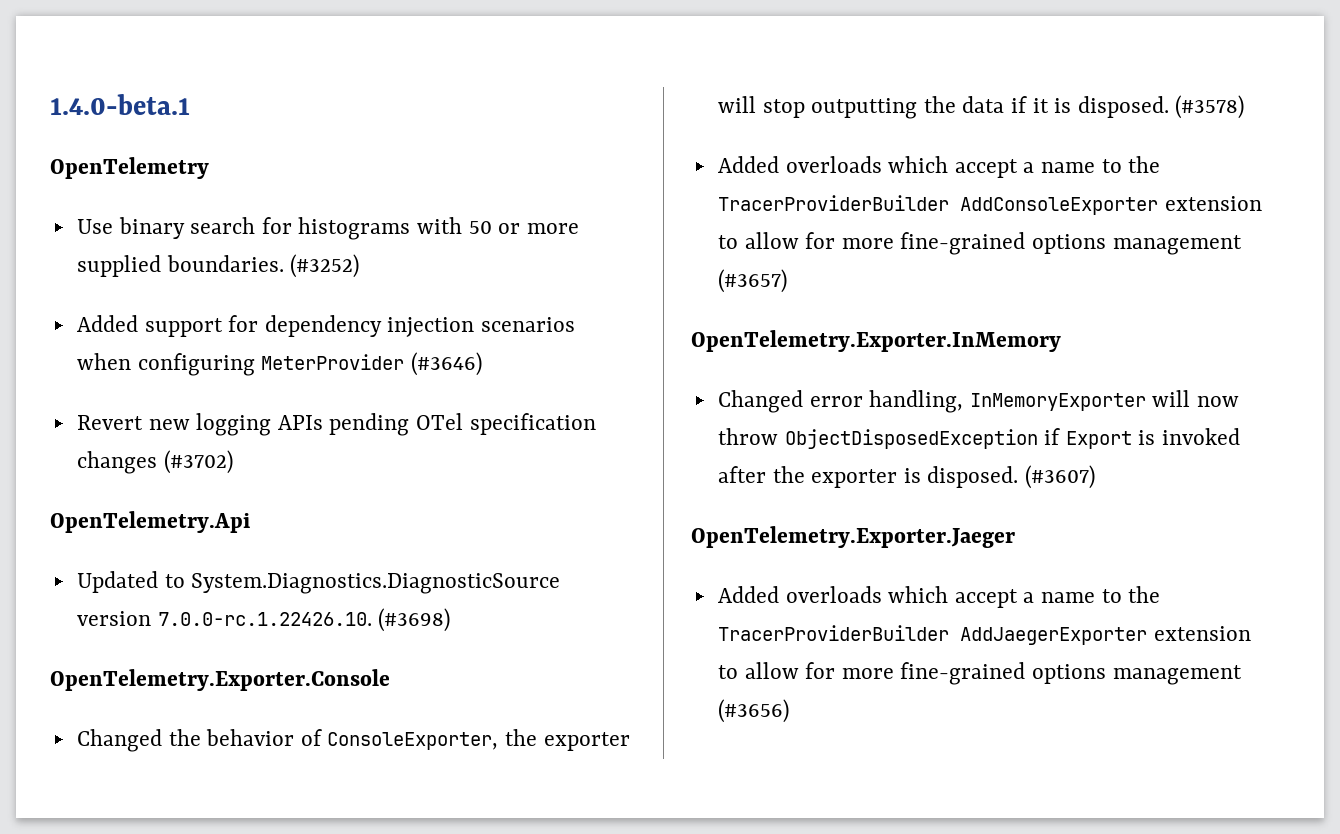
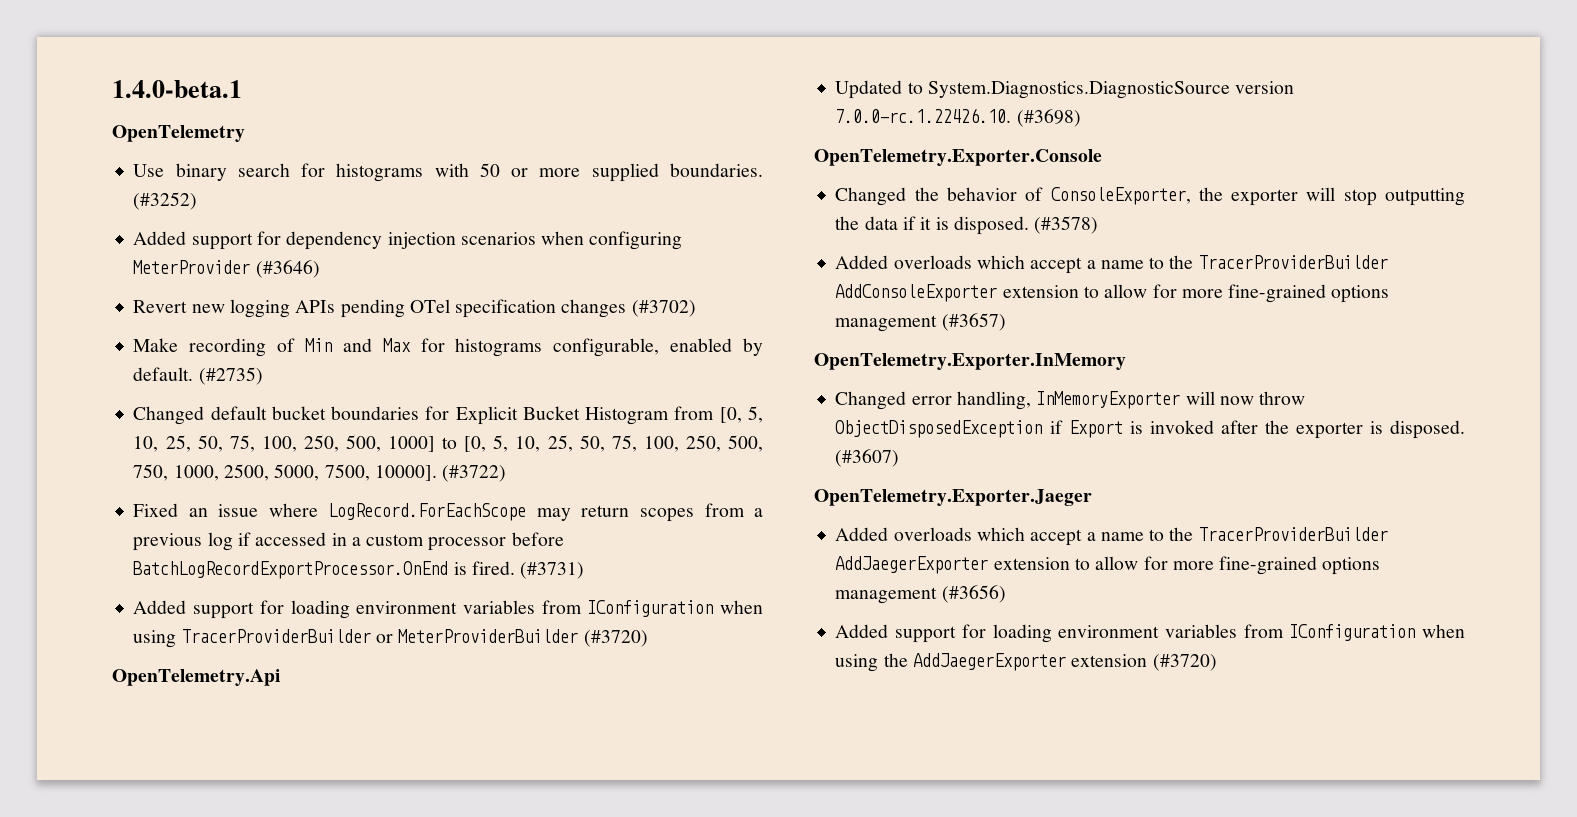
(233, 462) none -> [133,338,764,357] [133,367,263,385] [133,406,763,425] [133,435,763,452] [133,464,507,482] [133,503,764,522] [133,532,564,551] [133,561,585,579] [133,600,764,619] [133,629,648,648] // Make recording of Min and Max for histograms configurable, enabled by default. (#2735) // Changed default bucket boundaries for Explicit Bucket Histogram from [0, 5, 10, 25, 50, 75, 100, 250, 500, 1000] to [0, 5, 10, 25, 50, 75, 100, 250, 500, 750, 1000, 2500, 5000, 7500, 10000]. (#3722) // Fixed an issue where LogRecord.ForEachScope may return scopes from a previous log if accessed in a custom processor before BatchLogRecordExportProcessor.OnEnd is fired. (#3731) // Added support for loading environment variables from IConfiguration when using TracerProviderBuilder or MeterProviderBuilder (#3720)
(789, 711) none -> [835,624,1465,643] [835,653,1217,672] // Added support for loading environment variables from IConfiguration when using the AddJaegerExporter extension (#3720)

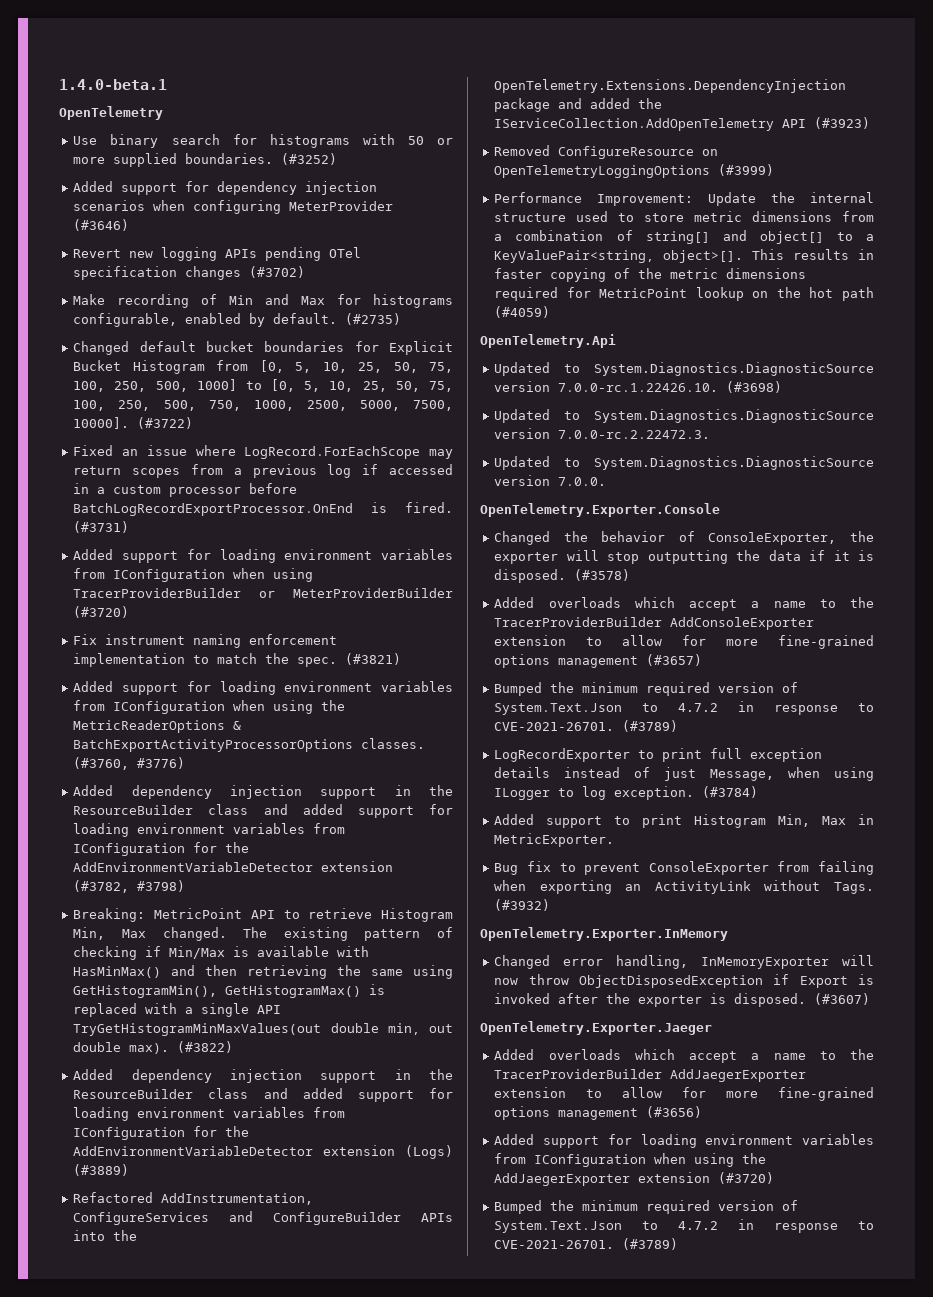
(648, 638) none -> [73,634,338,648] [73,653,402,667] [73,681,453,695] [73,700,346,714] [73,720,242,733] [73,738,426,752] [73,757,186,770] [73,785,453,799] [73,804,453,818] [73,823,346,837] [73,842,250,856] [73,861,394,872] [73,880,186,893] [73,908,453,922] [73,927,453,941] [73,946,370,960] [73,965,453,979] [73,984,386,998] [73,1003,282,1017] [73,1023,454,1036] [73,1041,234,1054] [73,1069,453,1083] [73,1088,453,1102] [73,1107,346,1121] [73,1126,250,1140] [73,1145,453,1159] [73,1164,130,1176] [73,1192,314,1205] [73,1211,453,1225] [73,1230,138,1241] [494,79,847,93] [494,98,663,112] [494,117,871,131] [494,145,719,159] [494,164,775,178] [494,192,874,206] [494,211,874,222] [494,230,874,244] [494,249,874,263] [494,268,807,282] [494,287,874,301] [494,306,551,318] // Fix instrument naming enforcement implementation to match the spec. (#3821) // Added support for loading environment variables from IConfiguration when using the MetricReaderOptions & BatchExportActivityProcessorOptions classes. (#3760, #3776) // Added dependency injection support in the ResourceBuilder class and added support for loading environment variables from IConfiguration for the AddEnvironmentVariableDetector extension (#3782, #3798) // Breaking: MetricPoint API to retrieve Histogram Min, Max changed. The existing pattern of checking if Min/Max is available with HasMinMax() and then retrieving the same using GetHistogramMin(), GetHistogramMax() is replaced with a single API TryGetHistogramMinMaxValues(out double min, out double max). (#3822) // Added dependency injection support in the ResourceBuilder class and added support for loading environment variables from IConfiguration for the AddEnvironmentVariableDetector extension (Logs) (#3889) // Refactored AddInstrumentation, ConfigureServices and ConfigureBuilder APIs into the OpenTelemetry.Extensions.DependencyInjection package and added the IServiceCollection.AddOpenTelemetry API (#3923) // Removed ConfigureResource on OpenTelemetryLoggingOptions (#3999) // Performance Improvement: Update the internal structure used to store metric dimensions from a combination of string[] and object[] to a KeyValuePair<string, object>[]. This results in faster copying of the metric dimensions required for MetricPoint lookup on the hot path (#4059)
(1081, 118) none -> [494,409,874,423] [494,428,711,439] [494,456,874,470] [494,475,607,486] // Updated to System.Diagnostics.DiagnosticSource version 7.0.0-rc.2.22472.3. // Updated to System.Diagnostics.DiagnosticSource version 7.0.0.
(1006, 322) none -> [494,682,799,696] [494,701,874,715] [494,720,679,732] [494,748,823,762] [494,767,874,781] [494,786,759,800] [494,814,874,828] [494,833,615,847] [494,861,874,875] [494,880,874,894] [494,899,551,911] // Bumped the minimum required version of System.Text.Json to 4.7.2 in response to CVE-2021-26701. (#3789) // LogRecordExporter to print full exception details instead of just Message, when using ILogger to log exception. (#3784) // Added support to print Histogram Min, Max in MetricExporter. // Bug fix to prevent ConsoleExporter from failing when exporting an ActivityLink without Tags. (#3932)
(1217, 662) none -> [494,1200,799,1214] [494,1219,874,1233] [494,1238,679,1250] // Bumped the minimum required version of System.Text.Json to 4.7.2 in response to CVE-2021-26701. (#3789)

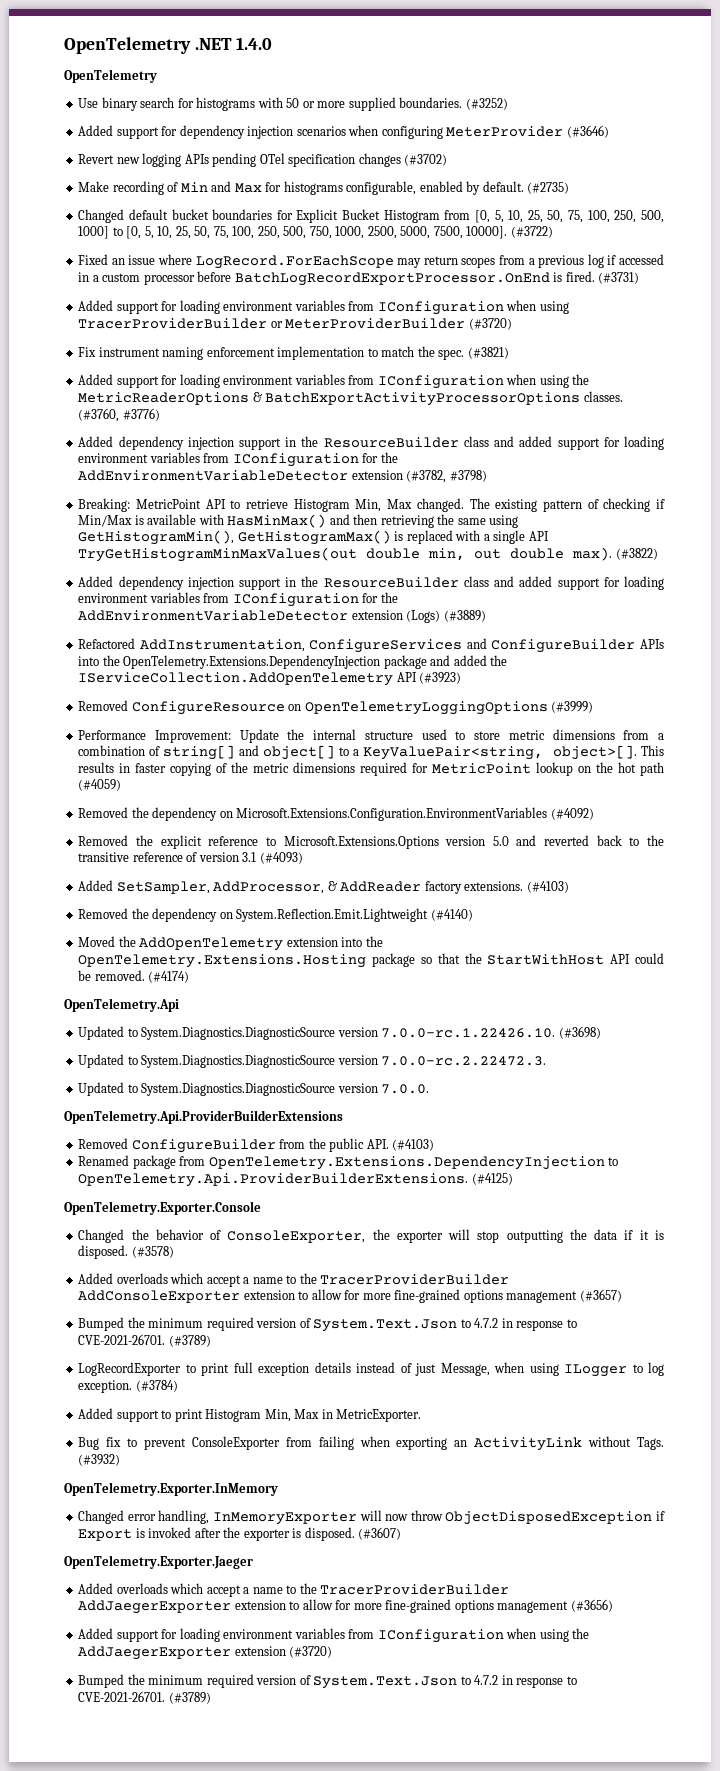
[59,79,167,90] 1.4.0-beta.1 -> [64,37,273,54] OpenTelemetry .NET 1.4.0
(551, 312) none -> [78,807,594,821] [78,835,664,849] [78,852,303,864] [78,880,569,894] [78,908,473,922] [78,936,383,951] [78,953,664,968] [78,970,190,983] // Removed the dependency on Microsoft.Extensions.Configuration.EnvironmentVariables (#4092) // Removed the explicit reference to Microsoft.Extensions.Options version 5.0 and reverted back to the transitive reference of version 3.1 (#4093) // Added SetSampler, AddProcessor, & AddReader factory extensions. (#4103) // Removed the dependency on System.Reflection.Emit.Lightweight (#4140) // Moved the AddOpenTelemetry extension into the OpenTelemetry.Extensions.Hosting package so that the StartWithHost API could be removed. (#4174)
(607, 481) none -> [64,1110,343,1124] [78,1138,435,1153] [78,1155,619,1170] [78,1173,513,1187] // OpenTelemetry.Api.ProviderBuilderExtensions // Removed ConfigureBuilder from the public API. (#4103) // Renamed package from OpenTelemetry.Extensions.DependencyInjection to OpenTelemetry.Api.ProviderBuilderExtensions. (#4125)

